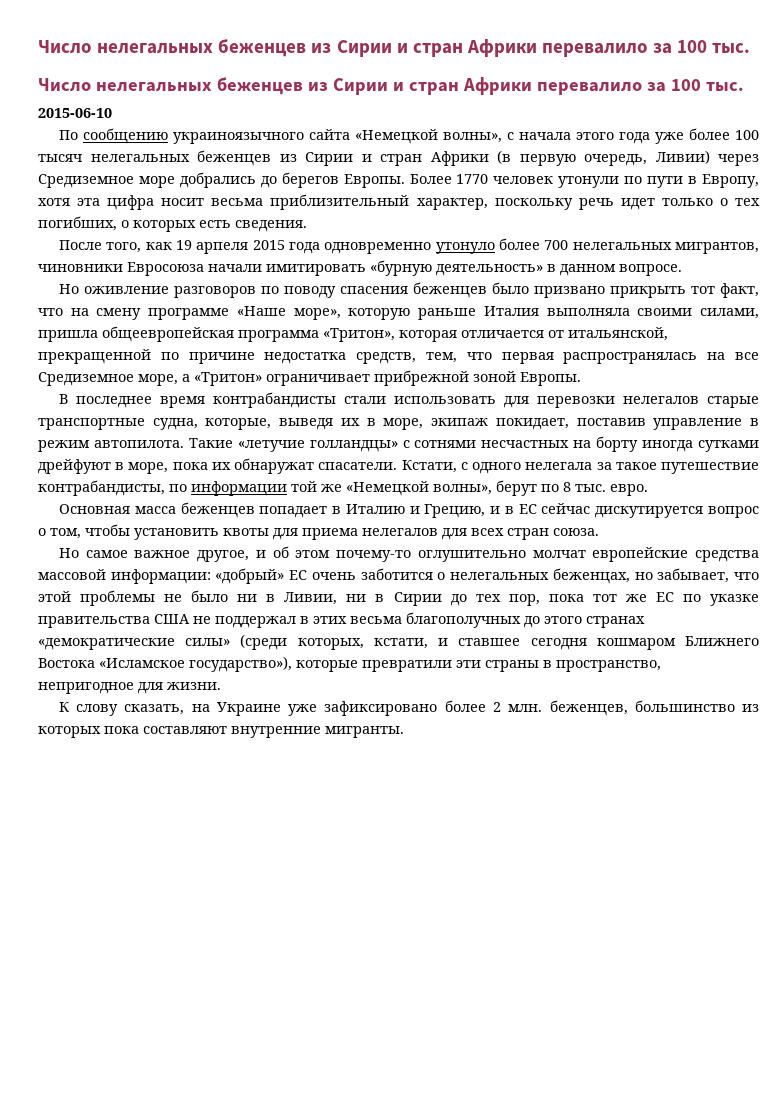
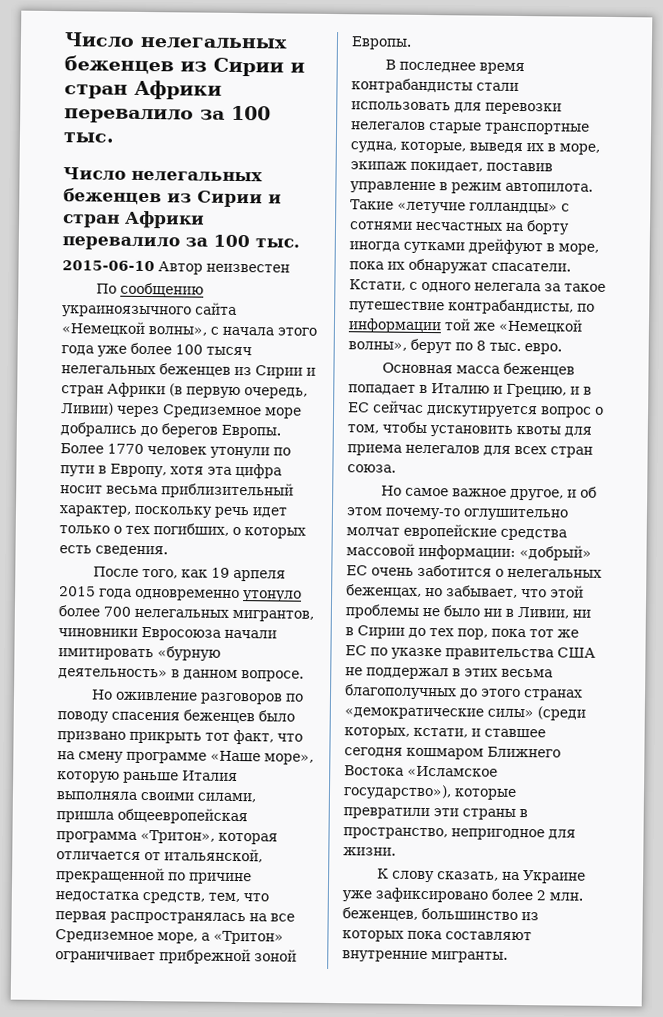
(112, 113) none -> [158,261,290,275] Автор неизвестен

